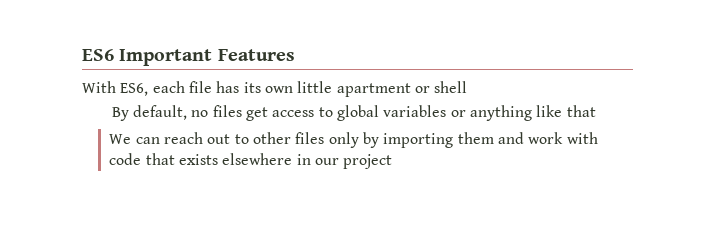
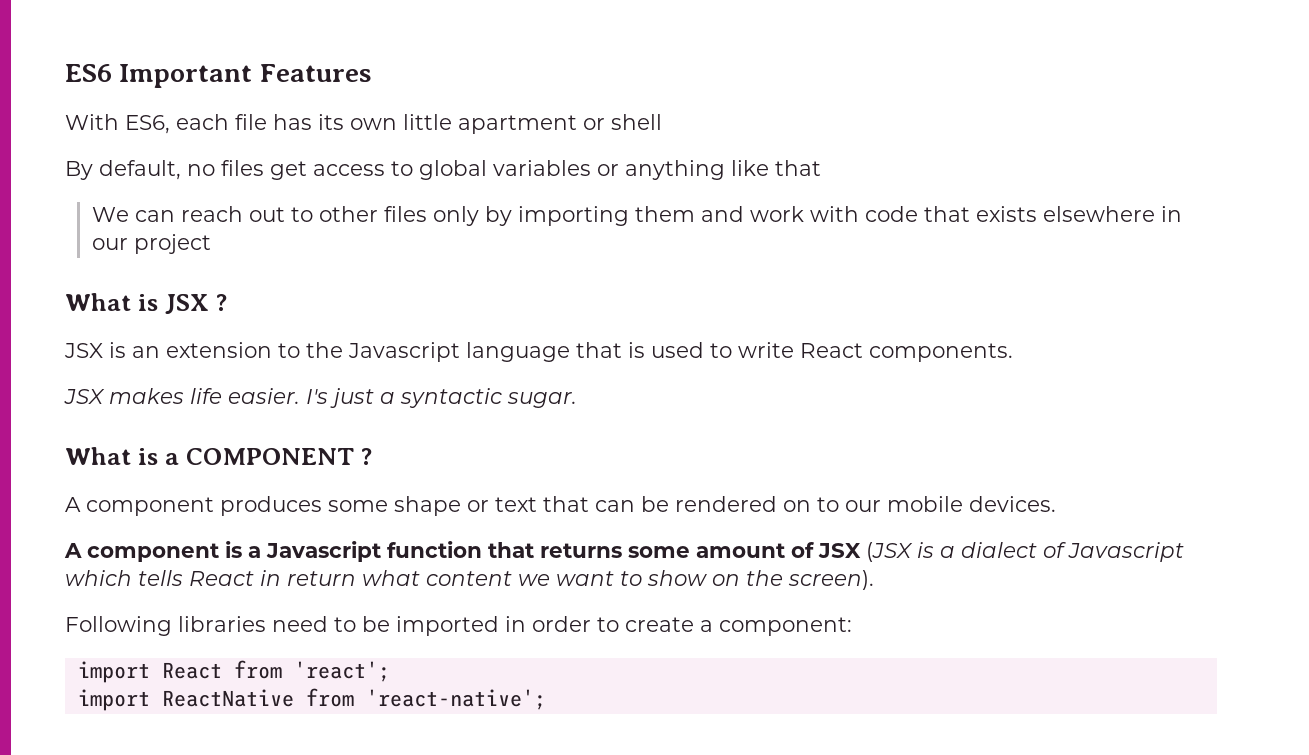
(393, 161) none -> [65,293,227,314] [64,342,1013,362] [64,388,577,408] [65,447,372,465] [65,496,1056,516] [64,541,1184,562] [65,570,874,590] [65,616,852,636] [77,660,390,683] [77,688,546,711] // What is JSX ? // JSX is an extension to the Javascript language that is used to write React components. // JSX makes life easier. I's just a syntactic sugar. // What is a COMPONENT ? // A component produces some shape or text that can be rendered on to our mobile devices. // A component is a Javascript function that returns some amount of JSX (JSX is a dialect of Javascript which tells React in return what content we want to show on the screen). // Following libraries need to be imported in order to create a component: // import React from 'react'; // import ReactNative from 'react-native';

